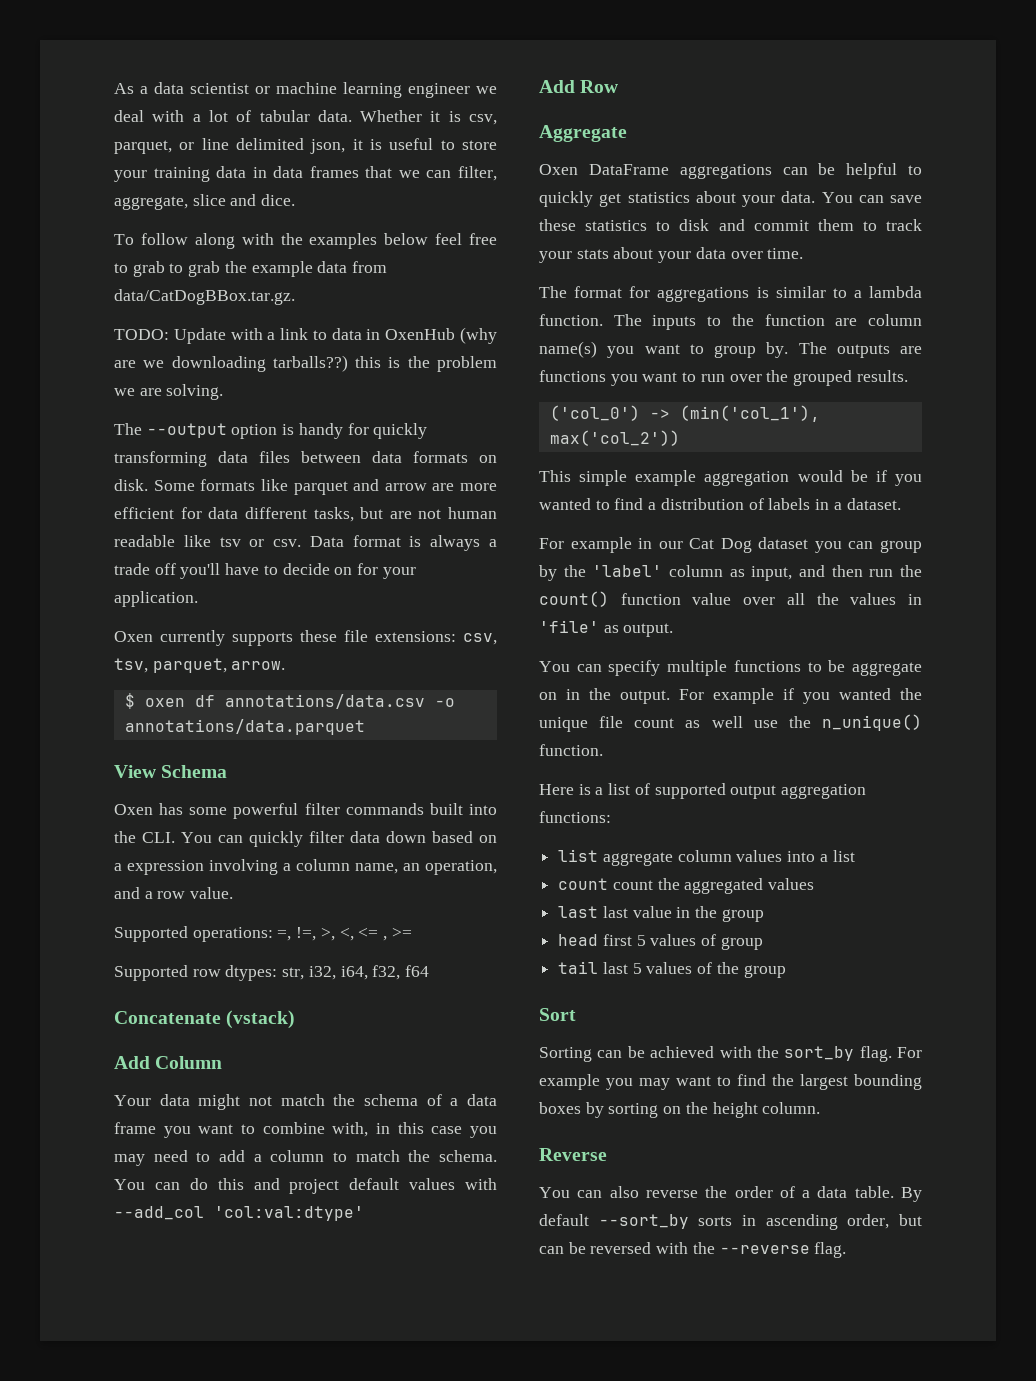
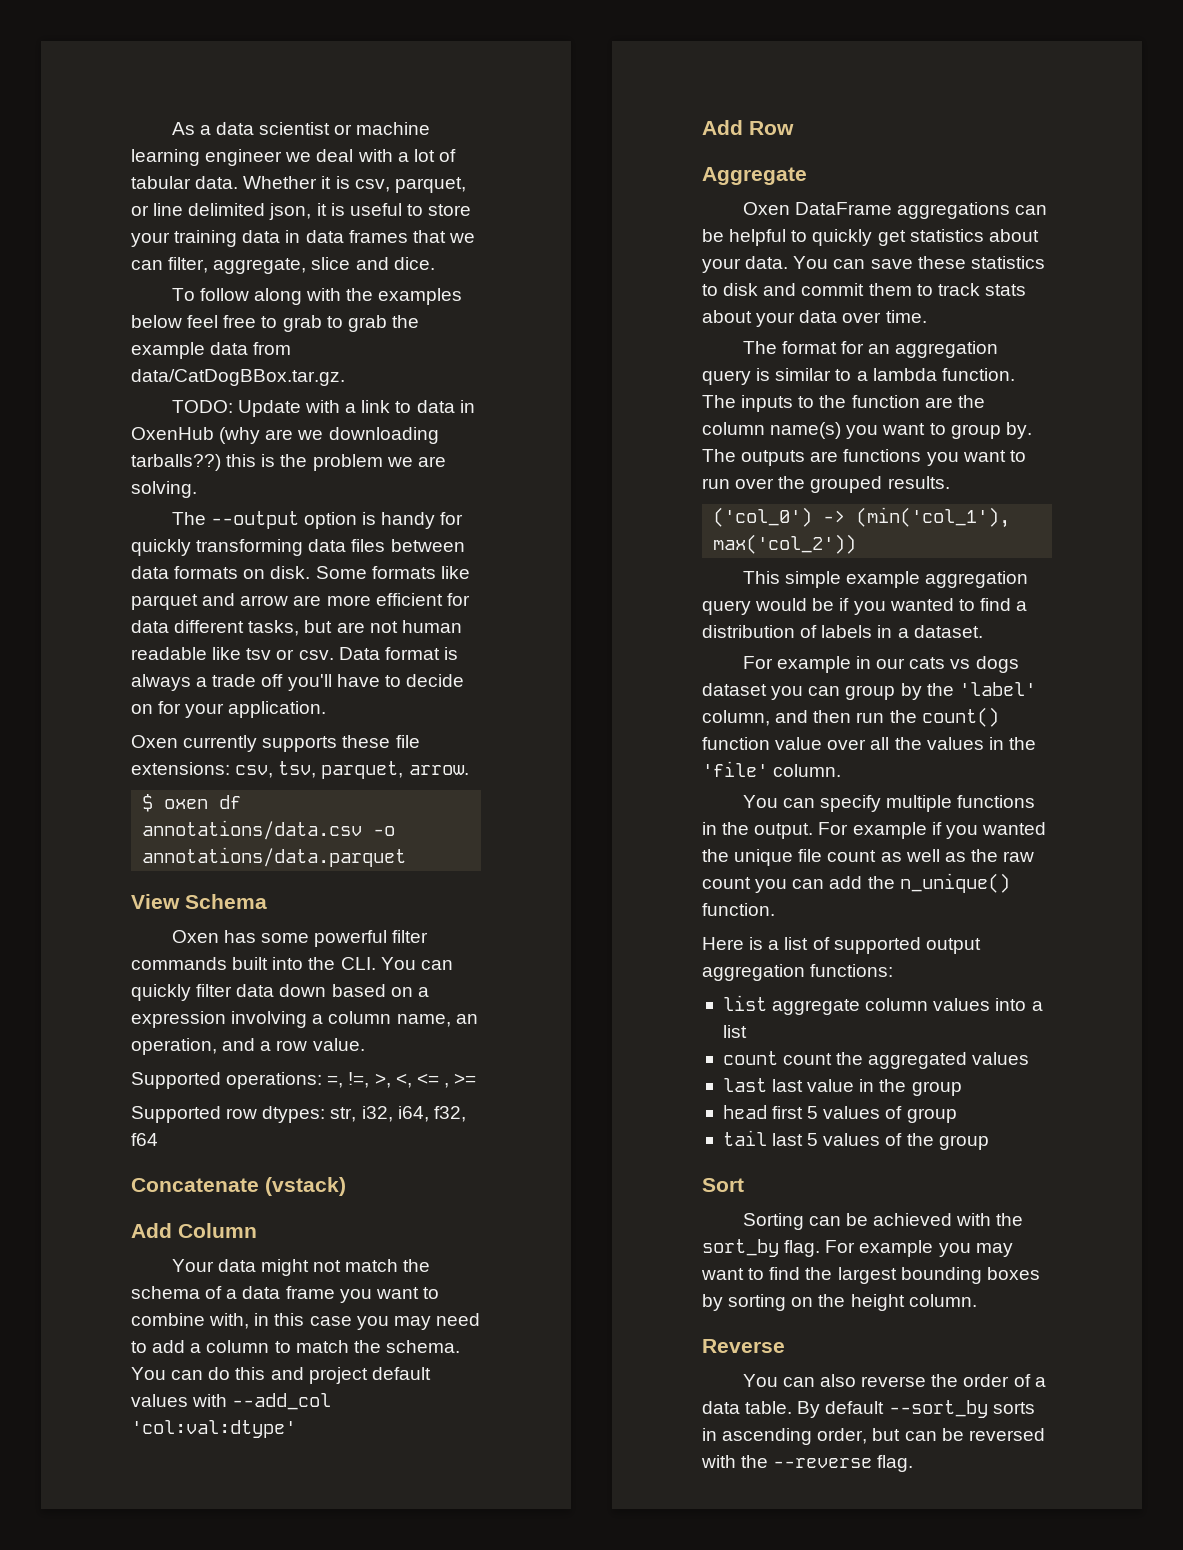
[539,251,572,263] your -> (980, 289) none
[657,287,750,302] aggregations -> [868,341,999,358] [702,370,751,385] an aggregation query
(858, 322) none -> [957,395,985,408] the
(790, 478) none -> [702,600,751,615] query
[689,538,752,553] Cat Dog -> [909,656,1019,673] cats vs dogs
[669,565,793,581] column as input, -> [702,710,770,726] column,
[539,620,674,637] 'file' as output. -> [1008,737,1036,750] [702,761,842,777] the 'file' column.
[807,660,922,676] [539,692,557,700] to be aggregate on -> (1036, 801) none
[753,720,778,728] use -> [944,849,1035,862] [702,876,863,893] as the raw count you can add

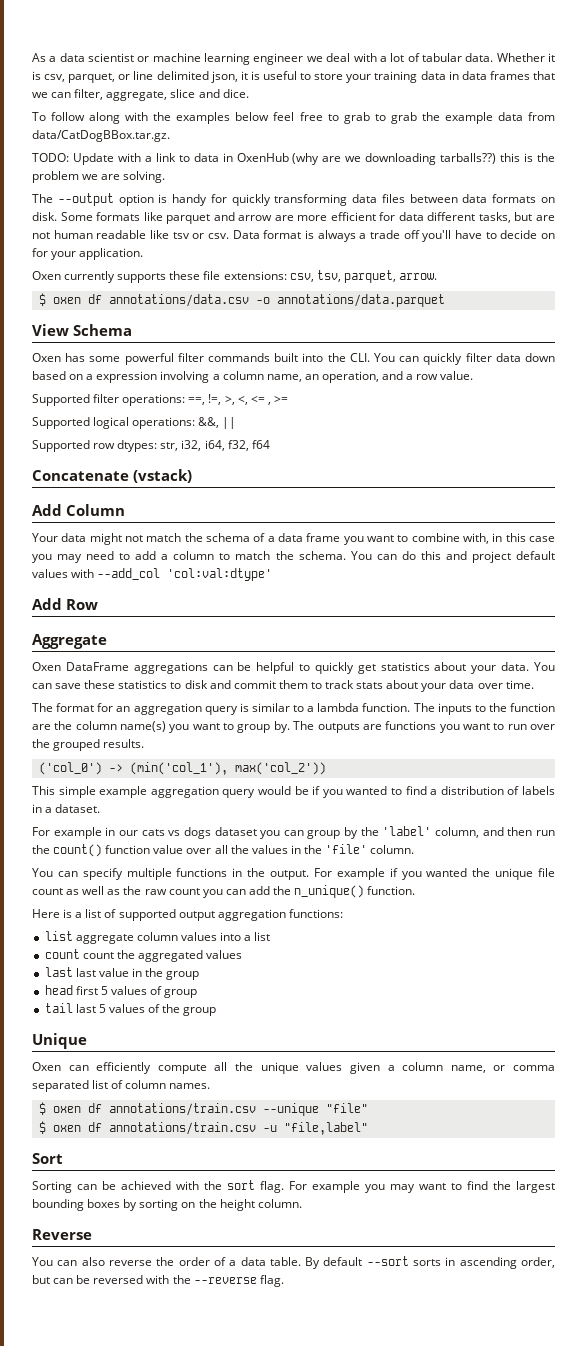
[226,1072,344,1089] operations: =, -> [93,394,206,406] filter operations: ==,
(477, 1079) none -> [32,417,237,429] // Supported logical operations: &&, ||
(989, 1142) none -> [32,1033,87,1049] [32,1062,556,1074] [32,1080,211,1092] [38,1102,368,1116] [38,1121,368,1135] // Unique // Oxen can efficiently compute all the unique values given a column name, or comma separated list of column names. // $ oxen df annotations/train.csv --unique "file" // $ oxen df annotations/train.csv -u "file,label"
[702,1239,779,1257] sort_by -> [227,1180,255,1190] sort
[888,1400,988,1418] --sort_by -> [366,1256,409,1266] --sort

